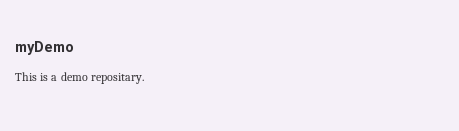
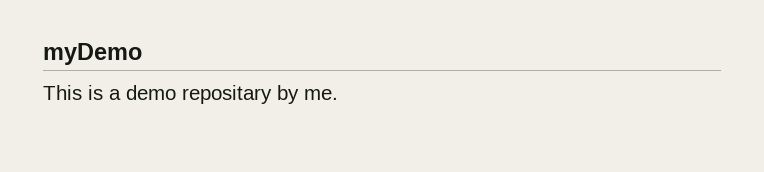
[90,73,144,84] repositary. -> [182,85,338,104] repositary by me.

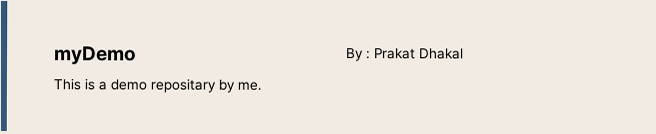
(338, 94) none -> [346,48,464,62] // By : Prakat Dhakal

